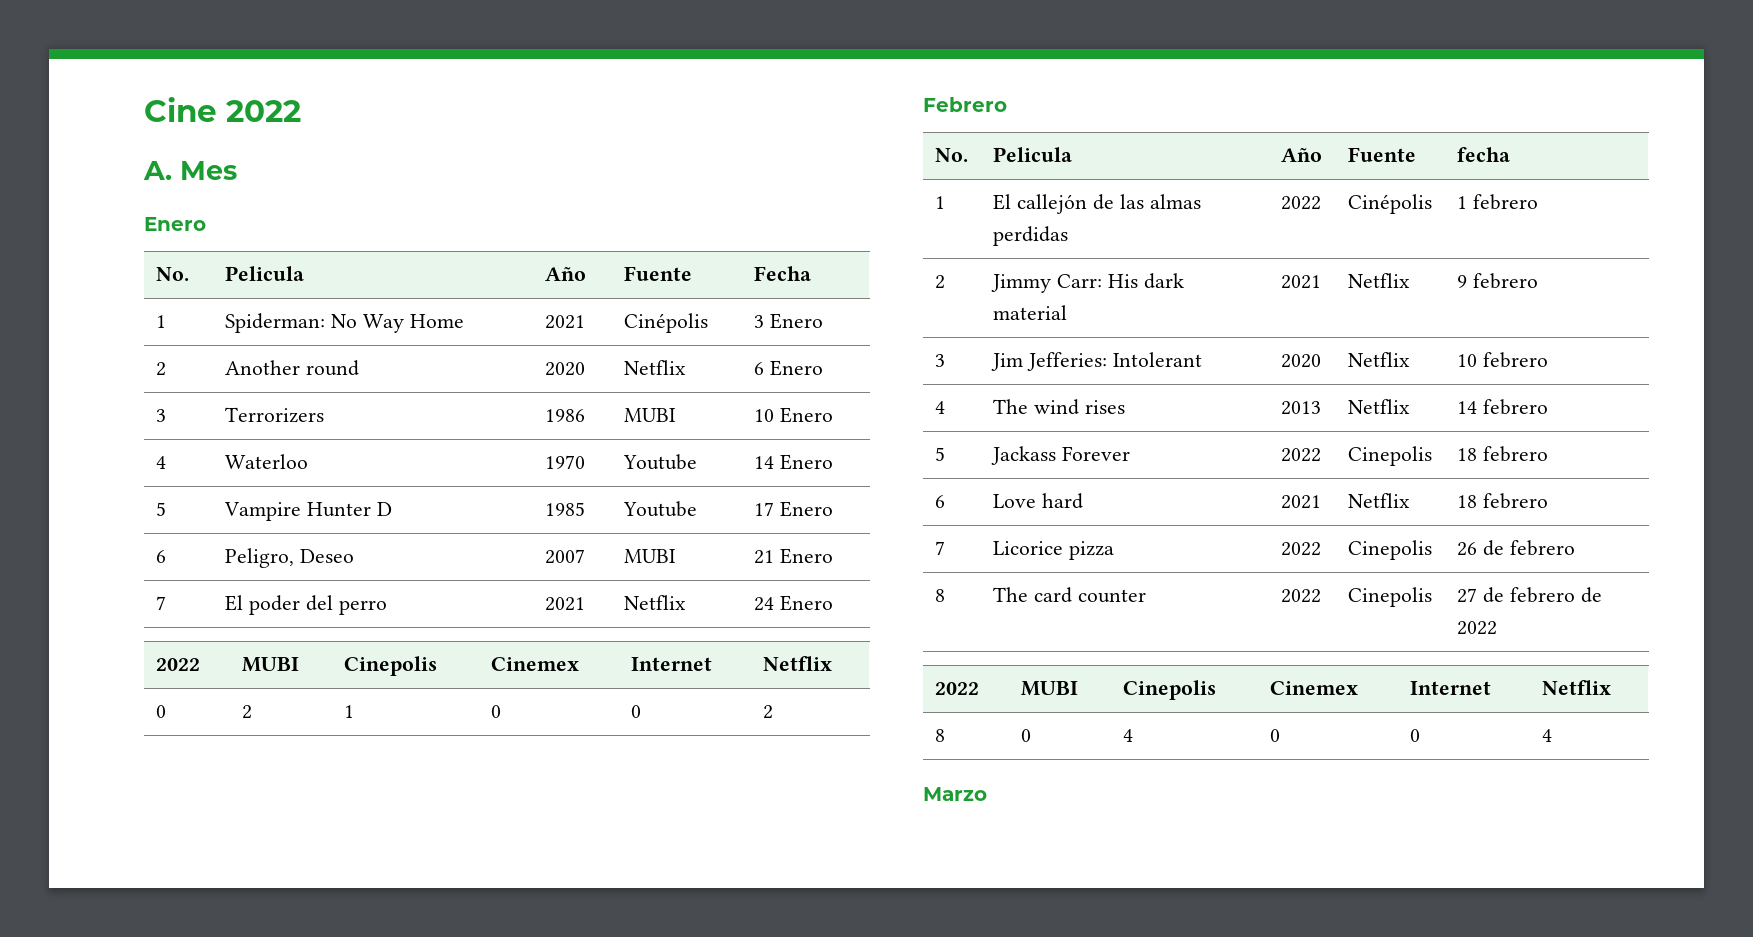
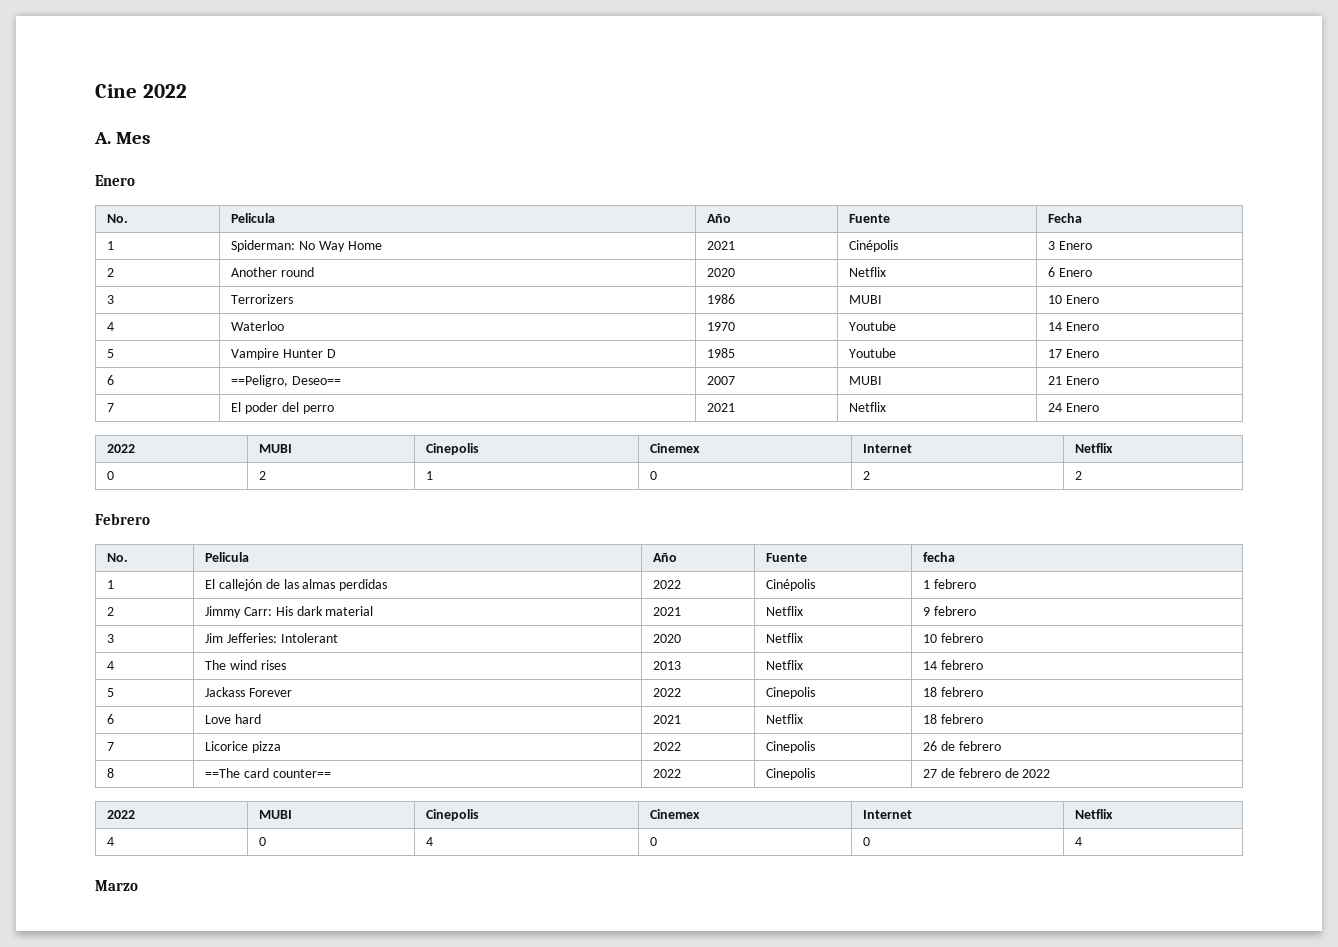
[225,548,355,568] Peligro, Deseo -> [231,375,342,387] ==Peligro, Deseo==
[631,705,642,718] 0 -> [863,471,871,480] 2
[993,587,1146,603] The card counter -> [205,768,331,778] ==The card counter==
[935,729,946,742] 8 -> [107,837,115,846] 4

